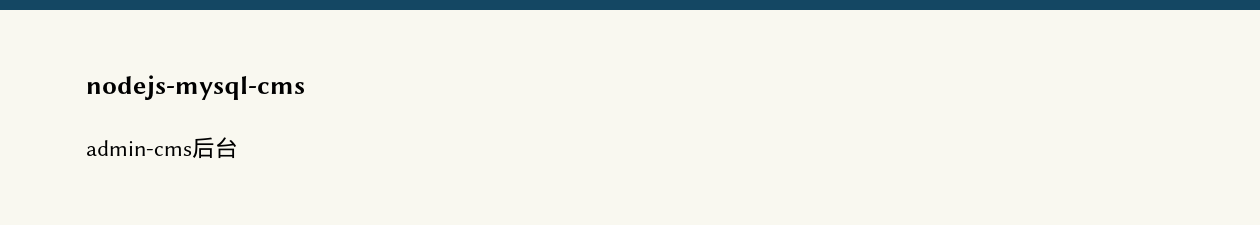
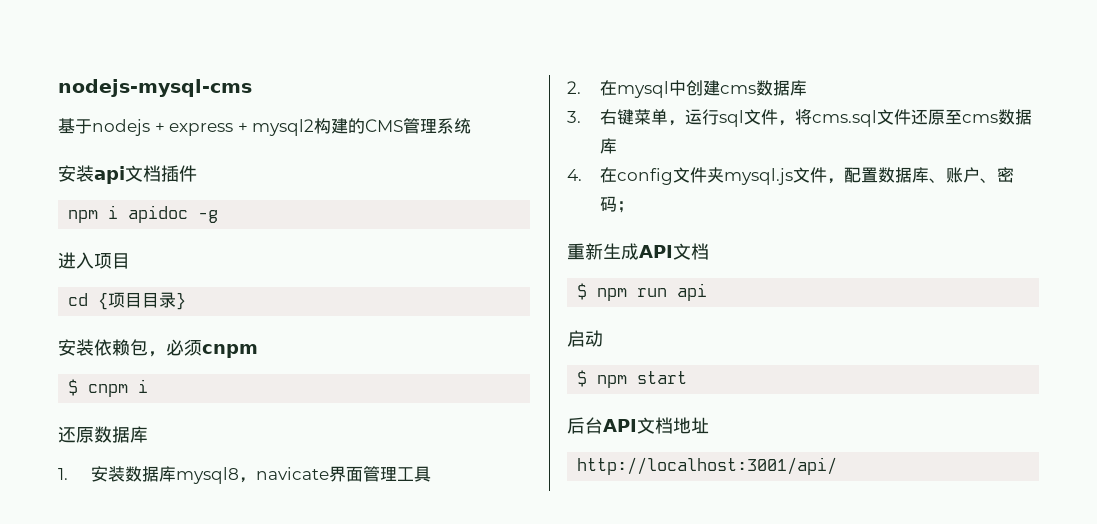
[86,137,238,159] admin-cms后台 -> [58,118,472,136] [58,165,197,184] [68,205,219,223] [58,252,130,269] [68,292,187,310] [58,339,258,358] [68,379,149,397] [58,426,148,443] [58,466,431,484] [567,80,807,98] [567,109,1032,127] [599,138,617,154] [567,167,1014,185] [599,196,634,213] [567,243,709,260] [577,283,708,301] [567,330,603,347] [577,370,688,388] [567,417,709,434] [577,457,838,475] 基于nodejs + express + mysql2构建的CMS管理系统 // 安装api文档插件 // npm i apidoc -g // 进入项目 // cd {项目目录} // 安装依赖包，必须cnpm // $ cnpm i // 还原数据库 // 1.安装数据库mysql8，navicate界面管理工具 // 2.在mysql中创建cms数据库 // 3.右键菜单，运行sql文件，将cms.sql文件还原至cms数据库 // 4.在config文件夹mysql.js文件，配置数据库、账户、密码； // 重新生成API文档 // $ npm run api // 启动 // $ npm start // 后台API文档地址 // http://localhost:3001/api/

